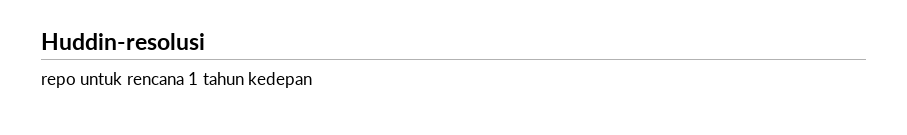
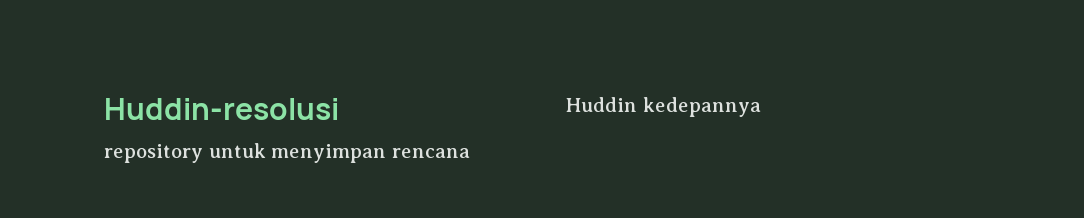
[41,72,313,88] repo untuk rencana 1 tahun kedepan -> [104,143,470,163] [565,97,761,117] repository untuk menyimpan rencana Huddin kedepannya

